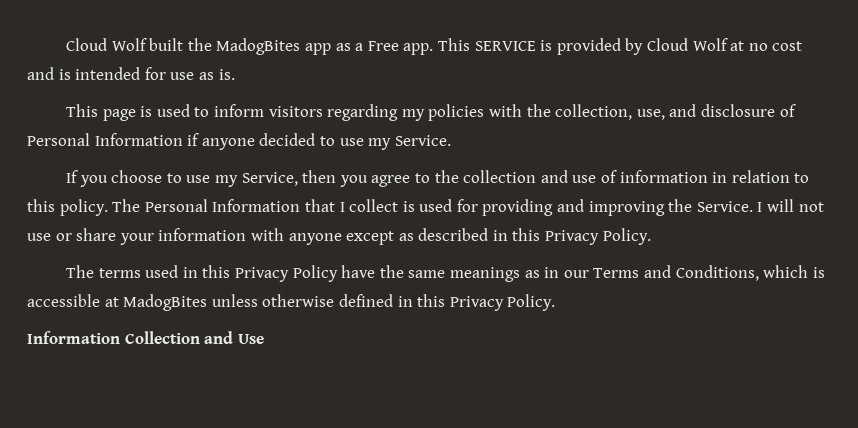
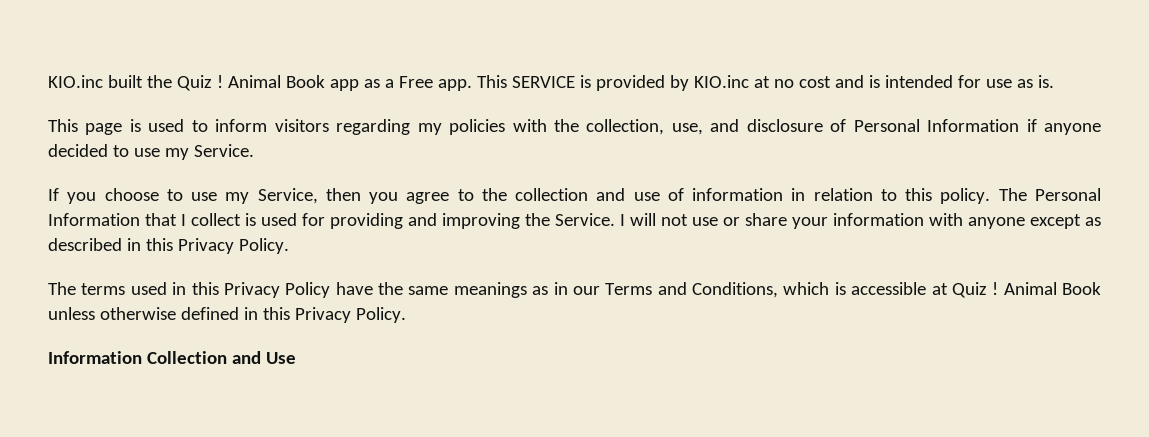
[66,38,301,55] Cloud Wolf built the MadogBites -> [48,75,325,91] KIO.inc built the Quiz ! Animal Book
[646,38,728,51] Cloud Wolf -> [693,75,749,88] KIO.inc
[123,294,208,311] MadogBites -> [951,282,1101,298] Quiz ! Animal Book

